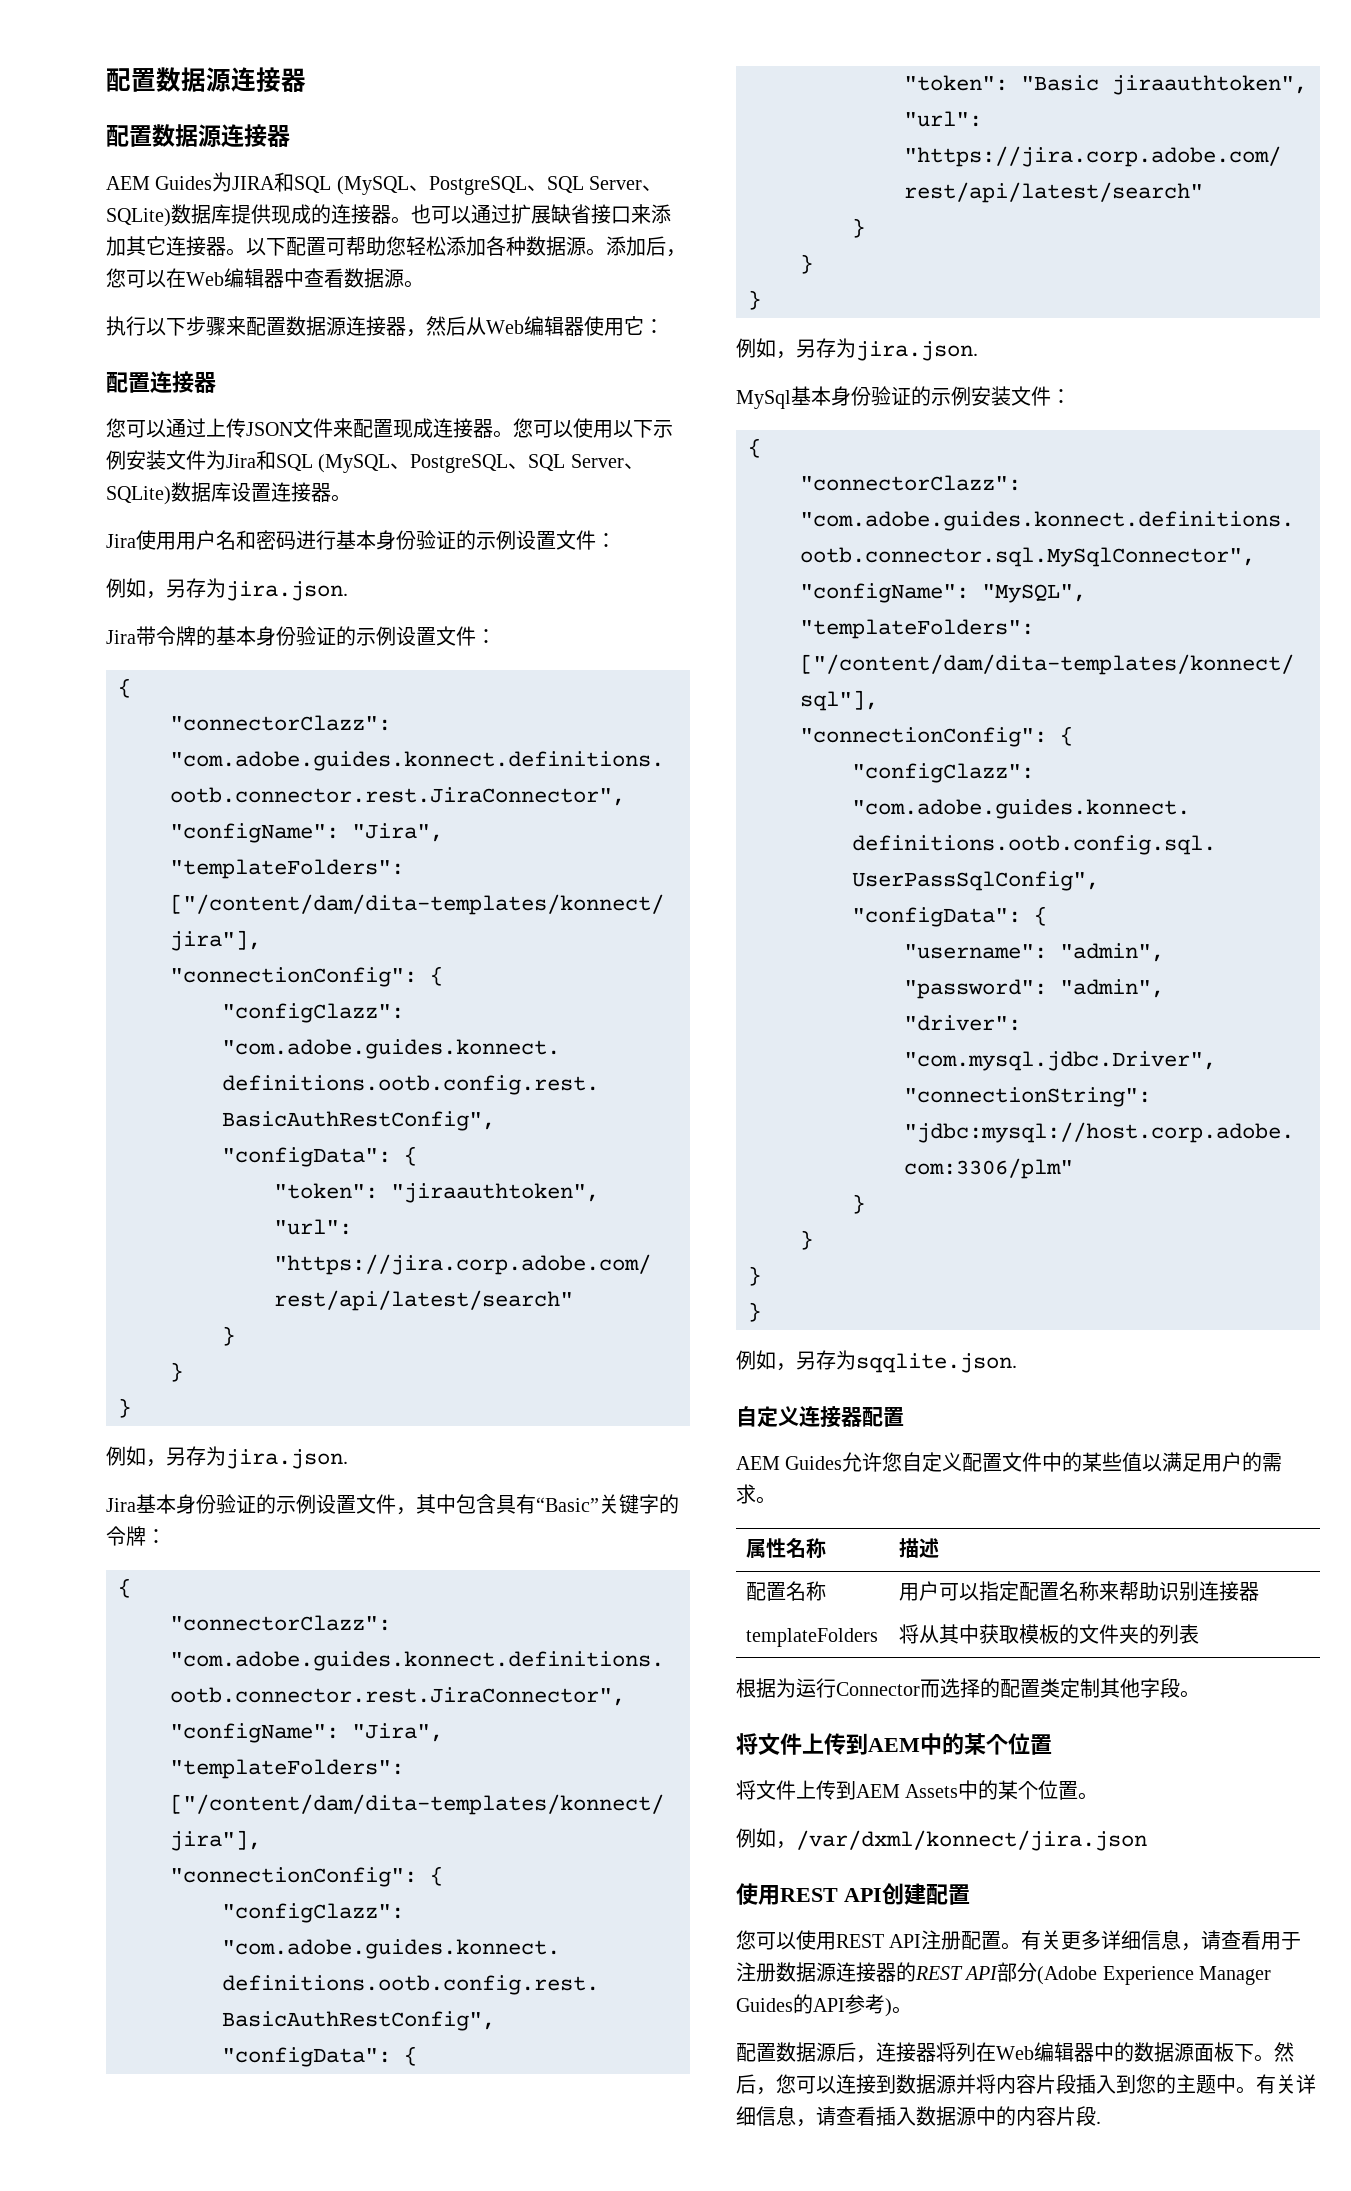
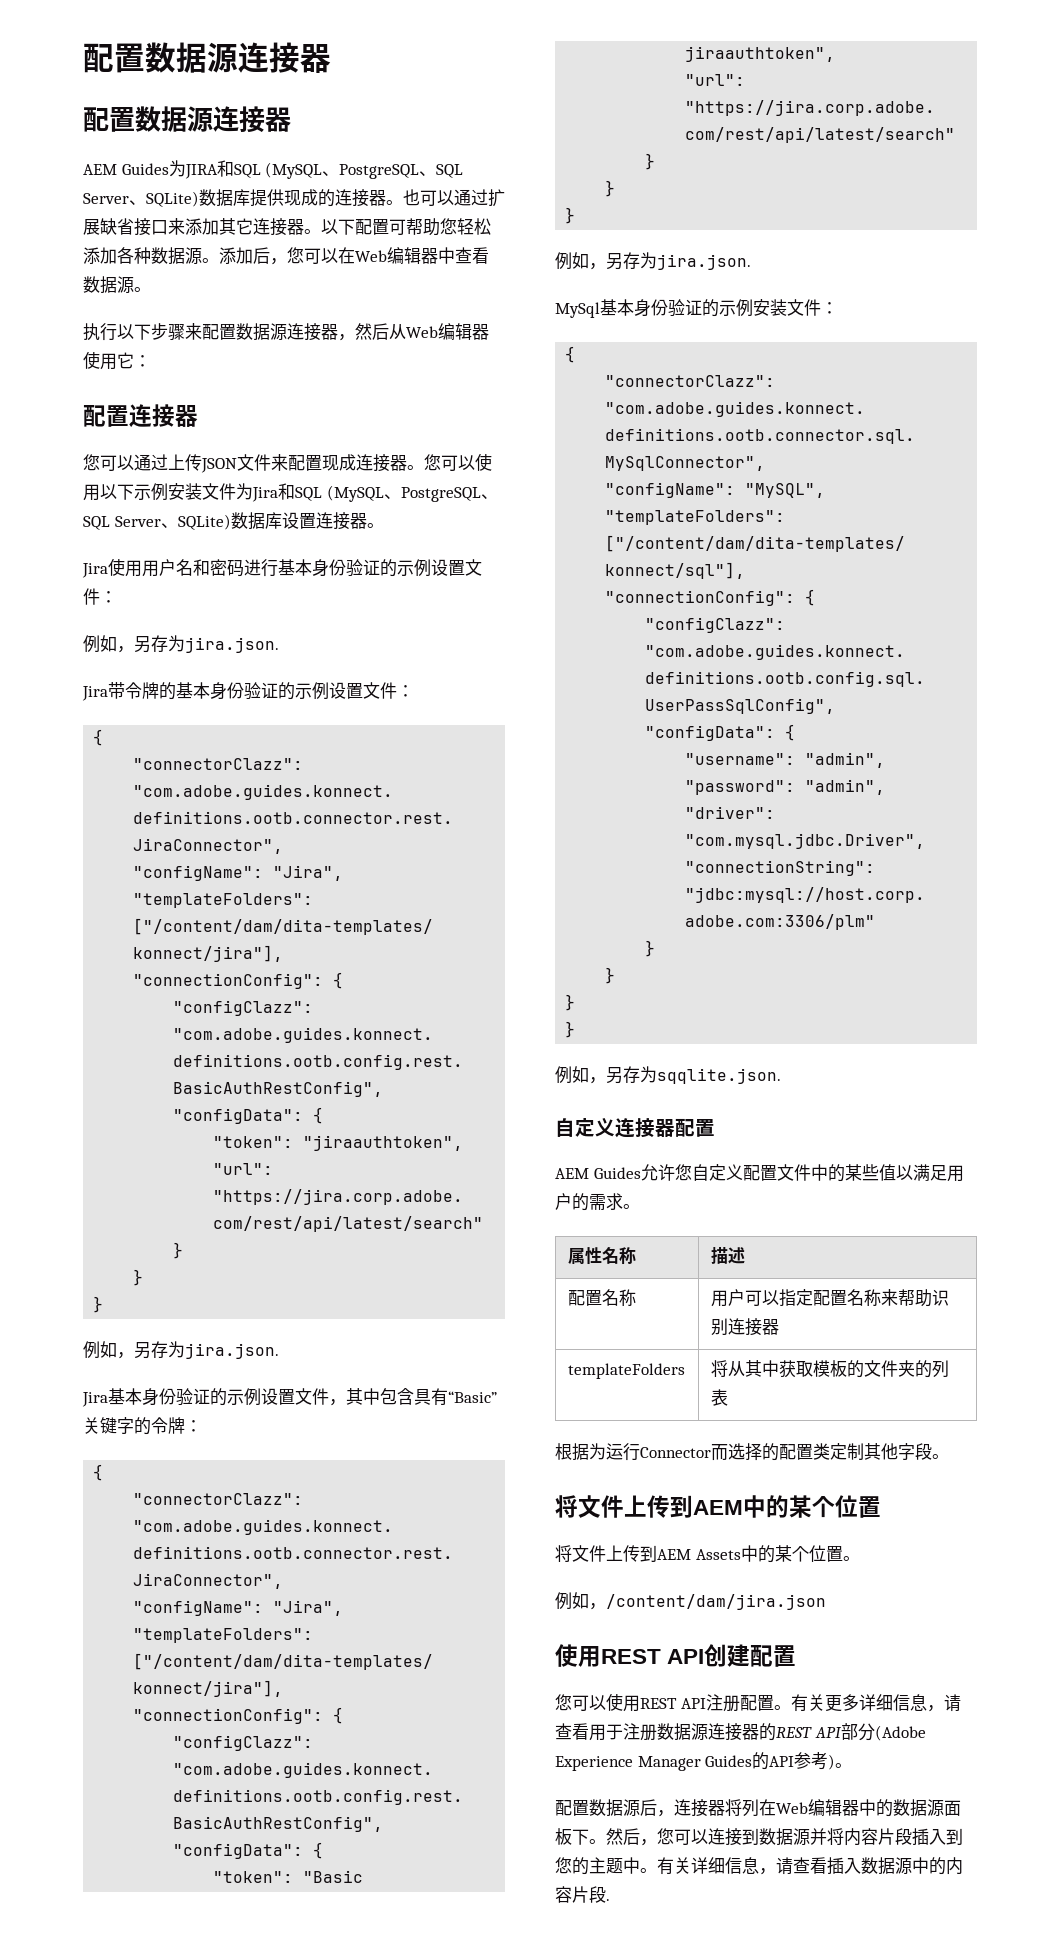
[796,1830,1147,1851] /var/dxml/konnect/jira.json -> [606,1594,826,1610] /content/dam/jira.json

